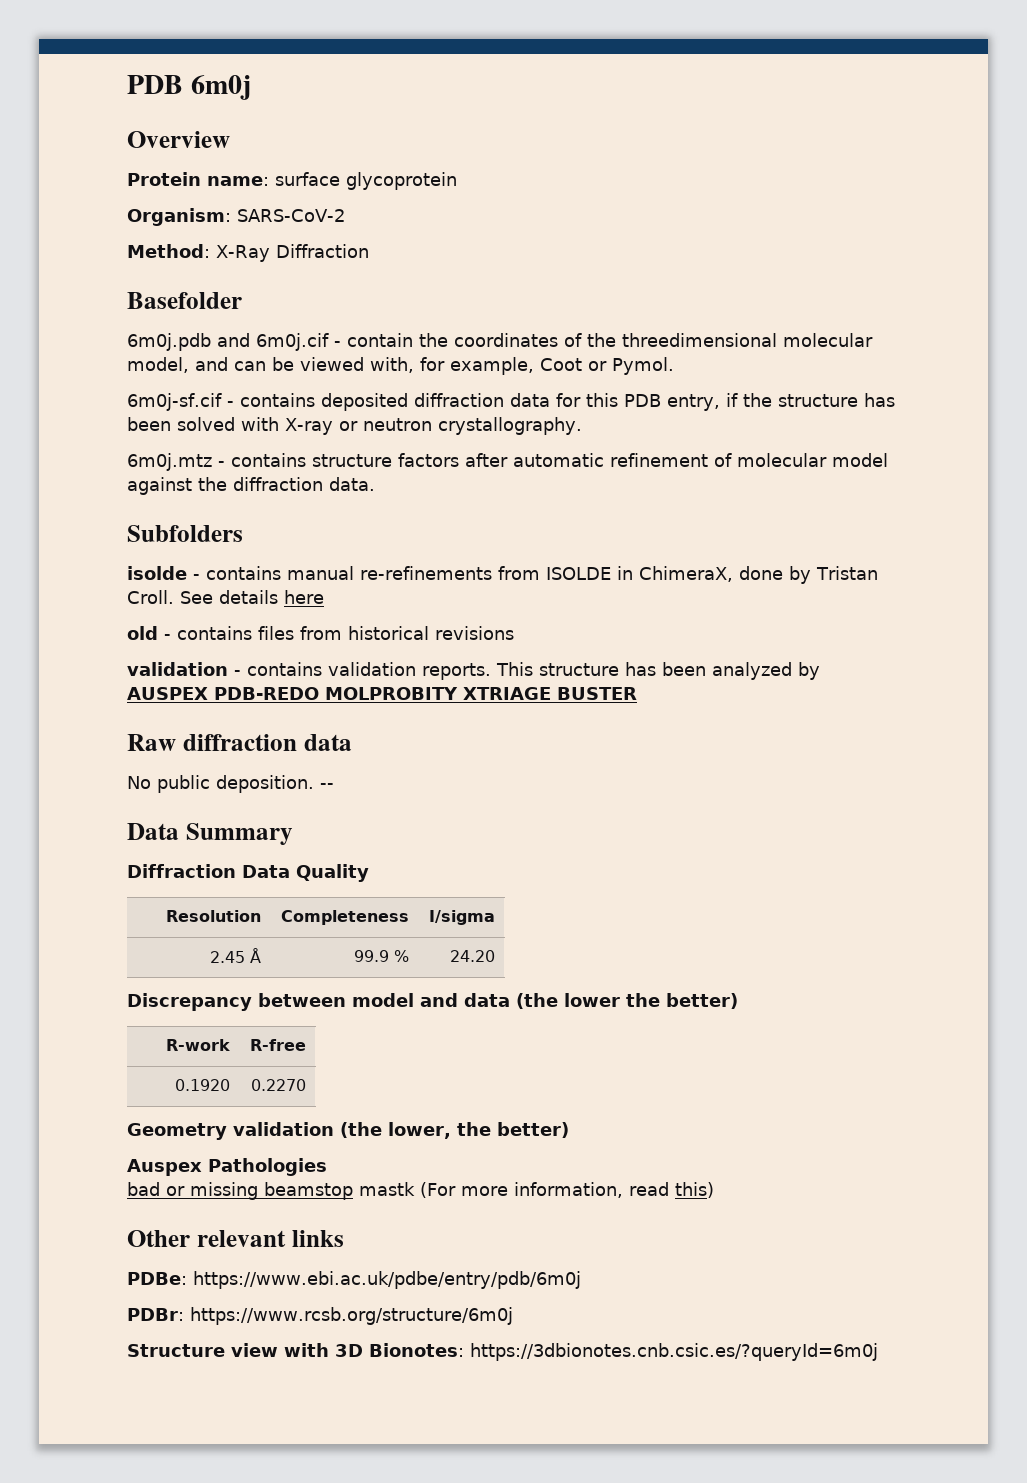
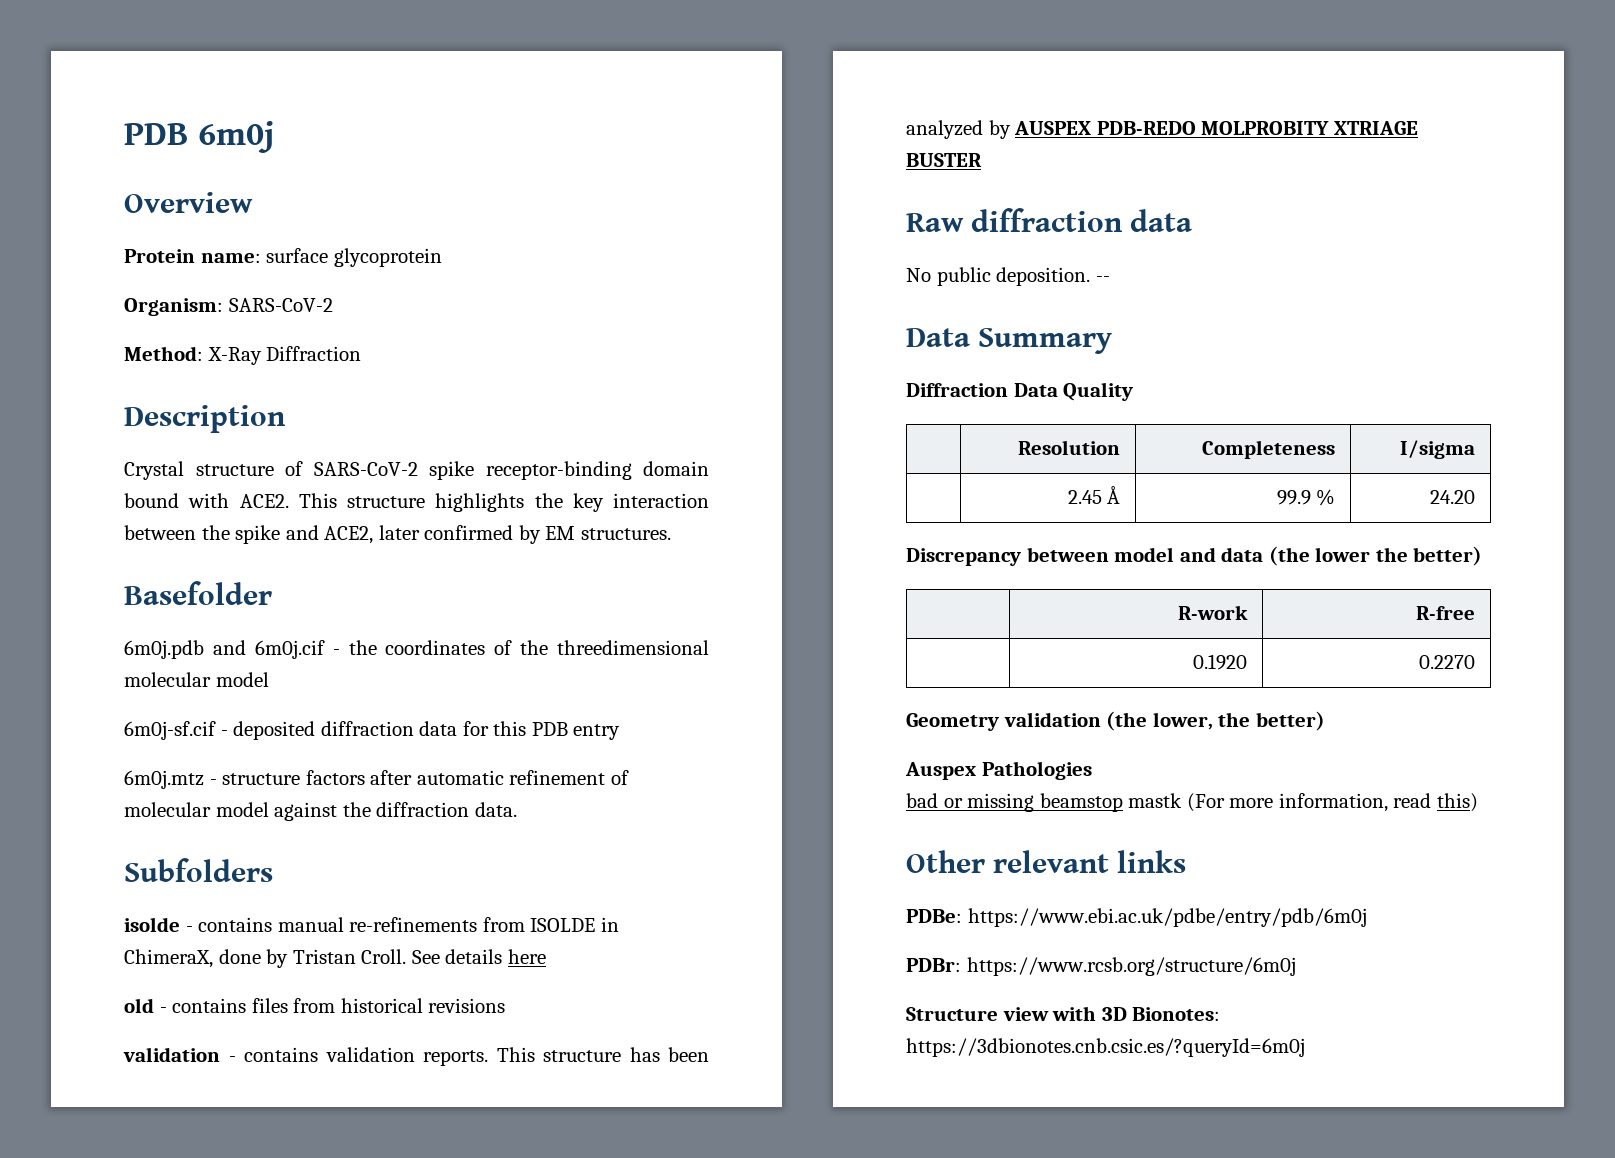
(369, 251) none -> [124,405,286,433] [124,461,709,480] [124,493,709,512] [124,525,671,544] // Description // Crystal structure of SARS-CoV-2 spike receptor-binding domain bound with ACE2. This structure highlights the key interaction between the spike and ACE2, later confirmed by EM structures.
[347,333,413,347] contain -> (340, 652) none
[127,357,674,375] model, and can be viewed with, for example, Coot or Pymol. -> [215,672,269,687] model
[239,393,315,407] contains -> (228, 733) none
[666,393,895,411] [127,417,582,435] entry, if the structure has been solved with X-ray or neutron crystallography. -> [573,724,621,740] entry
[231,453,306,467] contains -> (217, 782) none

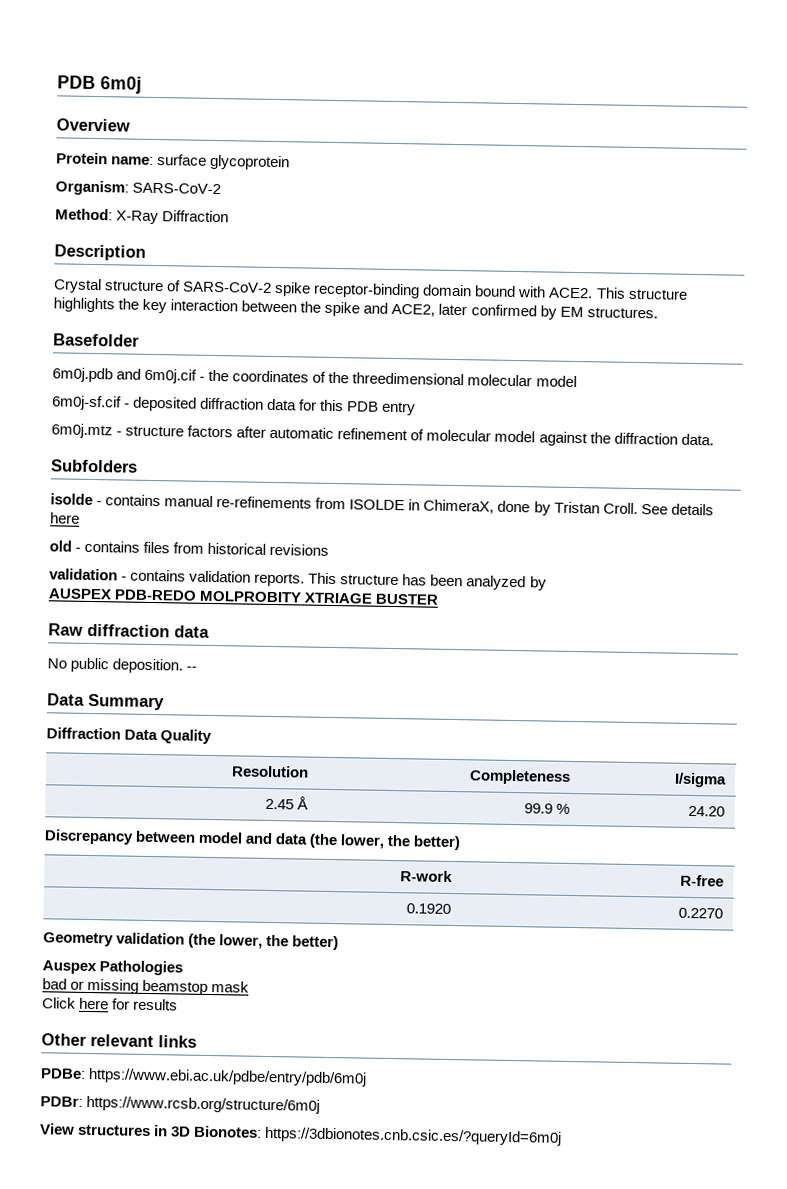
(1011, 129) none -> (547, 583) //
[1315,547,1371,562] lower -> [340,834,386,849] lower,
[1128,793,1478,812] mastk (For more information, read this) -> [211,981,250,993] [42,997,179,1011] mask // Click here for results
[906,1006,1097,1021] Structure view with -> [40,1123,169,1137] View structures in

